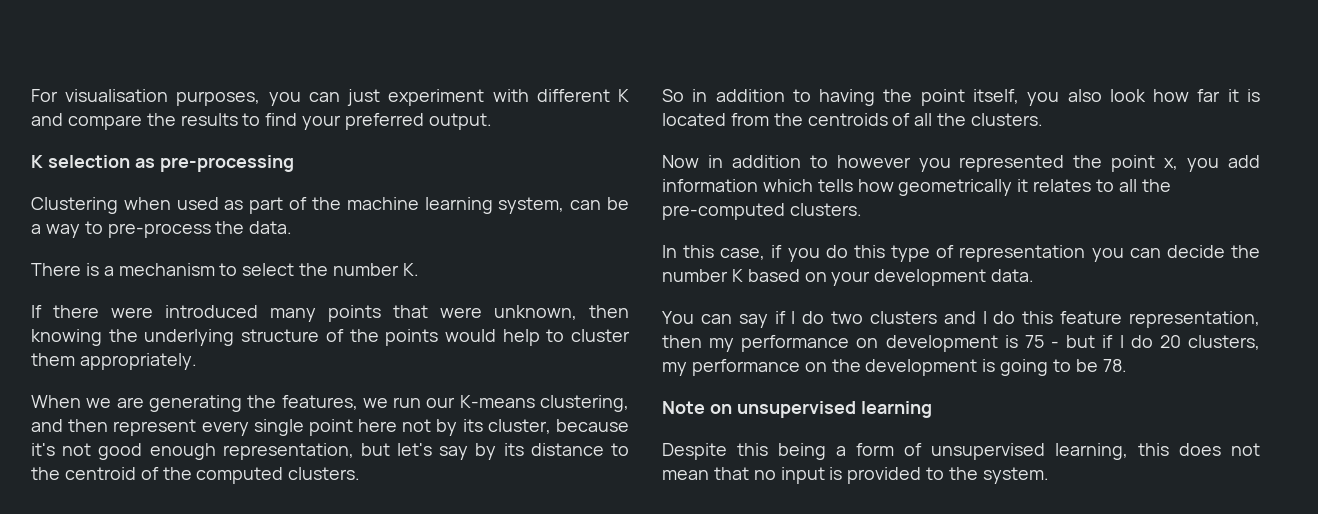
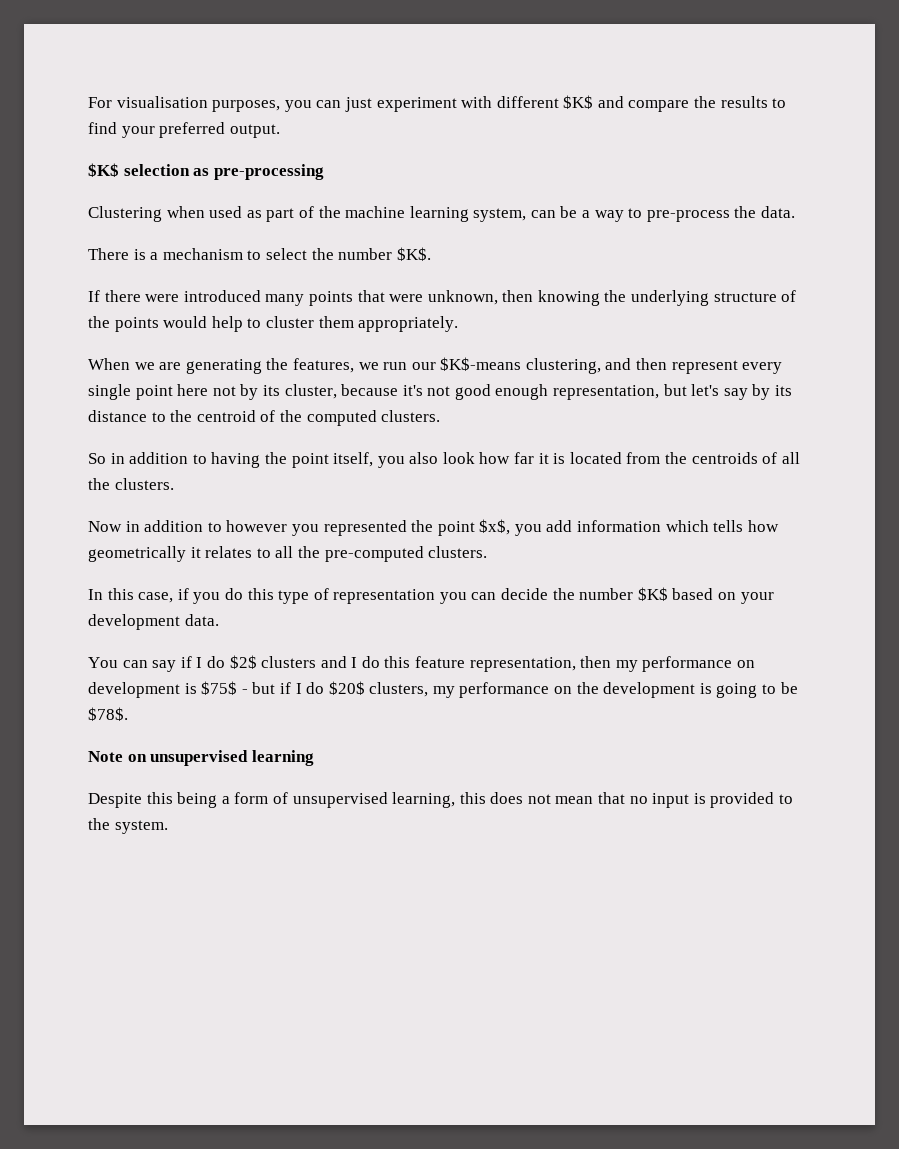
[618,89,629,102] K -> [563,95,594,109] $K$
[31,155,43,168] K -> [88,163,119,177] $K$
[402,263,419,276] K. -> [396,247,431,261] $K$.
[459,395,535,408] K-means -> [440,357,522,371] $K$-means
[1164,158,1179,170] x, -> [479,519,511,535] $x$,
[731,269,743,282] K -> [637,587,668,601] $K$
[831,311,864,324] two -> [229,655,257,669] $2$
[1024,335,1044,348] 75 -> [201,681,238,695] $75$
[1159,335,1181,348] 20 -> [328,681,365,695] $20$
[1102,359,1127,372] 78. -> [88,707,128,721] $78$.

